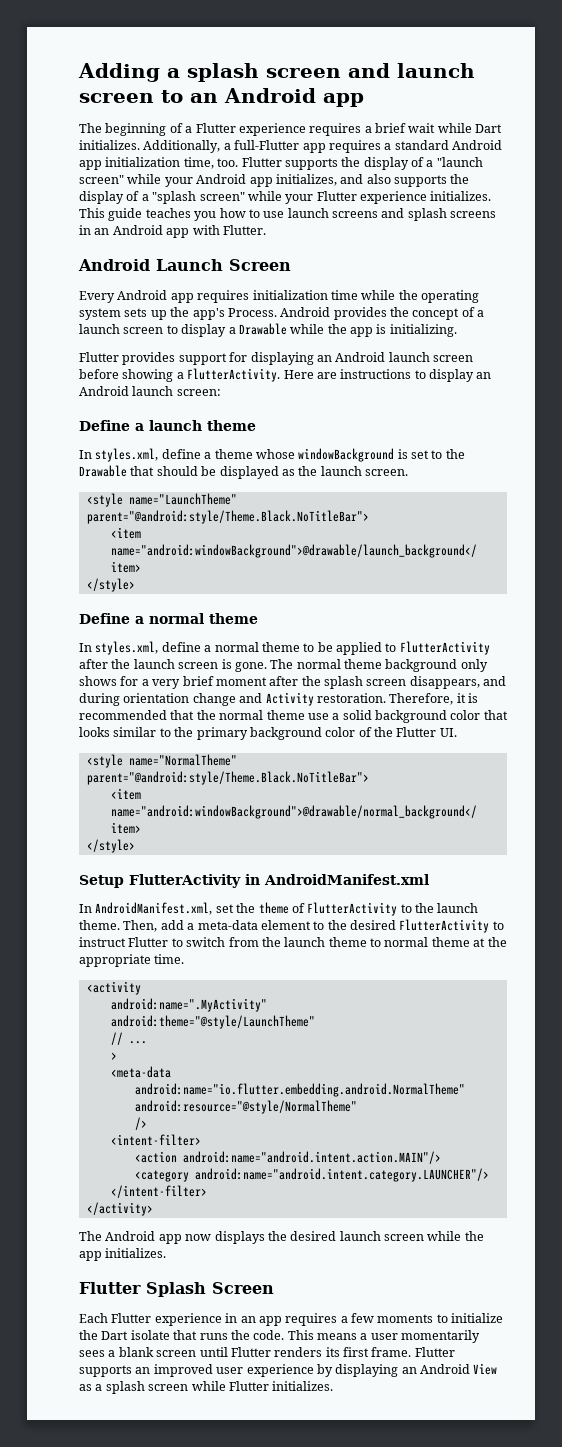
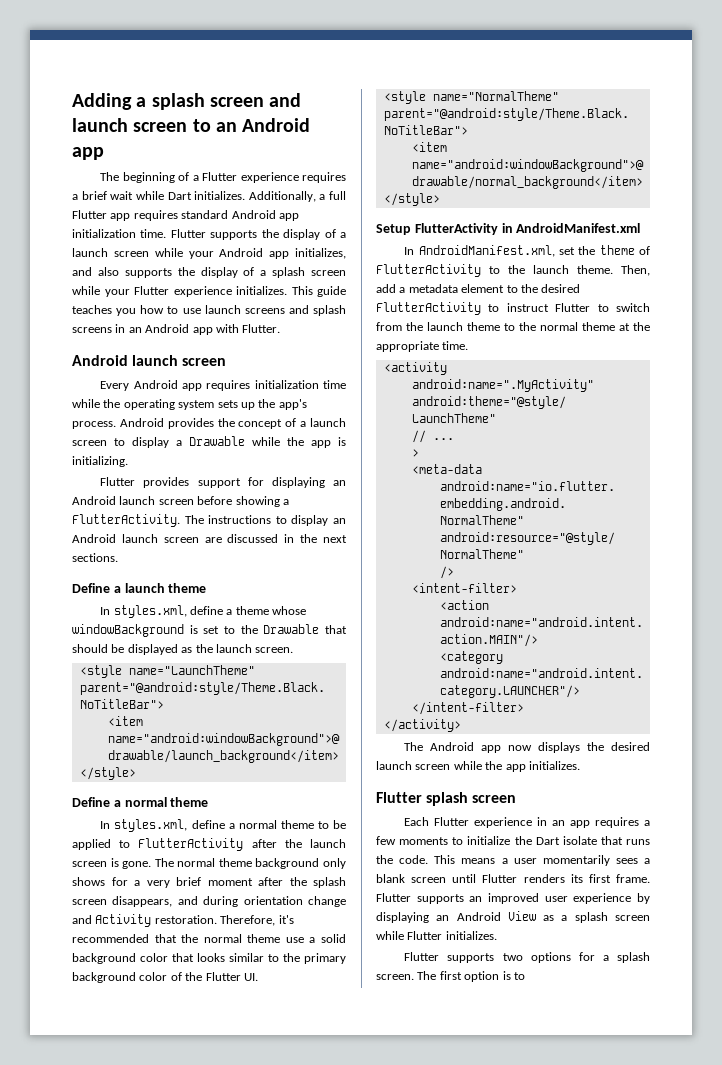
[234,140,392,153] full-Flutter app requires a -> [329,191,346,200] [72,210,178,221] full Flutter app requires
[183,157,239,169] time, too. -> [140,229,167,238] time.
[436,157,483,167] [79,175,124,184] "launch screen" -> [72,248,149,257] launch screen
[152,191,245,204] "splash screen" -> [272,267,346,278] splash screen
[156,259,291,271] Launch Screen -> [132,355,227,366] launch screen
[227,308,277,317] Process. -> [72,421,116,429] process.
[283,370,337,379] Here are -> [184,515,204,524] The
[176,389,221,396] screen: -> [163,534,347,543] [72,553,118,562] screen are discussed in the next sections.
[456,693,478,703] it is -> [278,915,294,924] it's
[197,920,258,930] meta-data -> [408,284,458,293] metadata
(381, 942) none -> [519,322,536,331] the
[146,1282,274,1297] Splash Screen -> [426,792,517,806] splash screen
(334, 1386) none -> [404,952,650,963] [376,971,525,982] // Flutter supports two options for a splash screen. The first option is to

